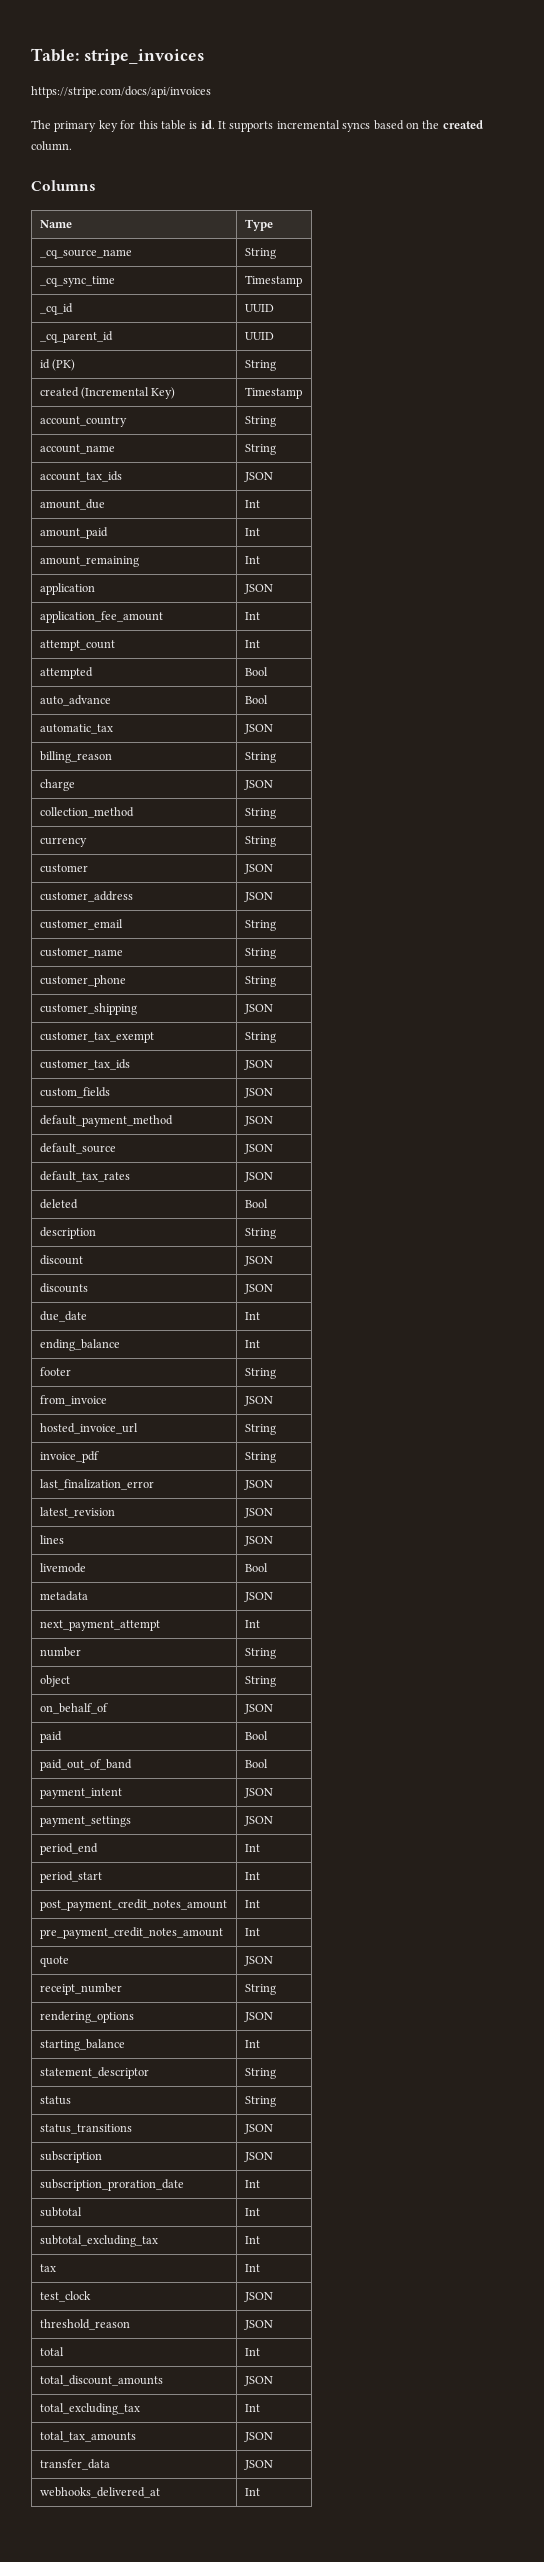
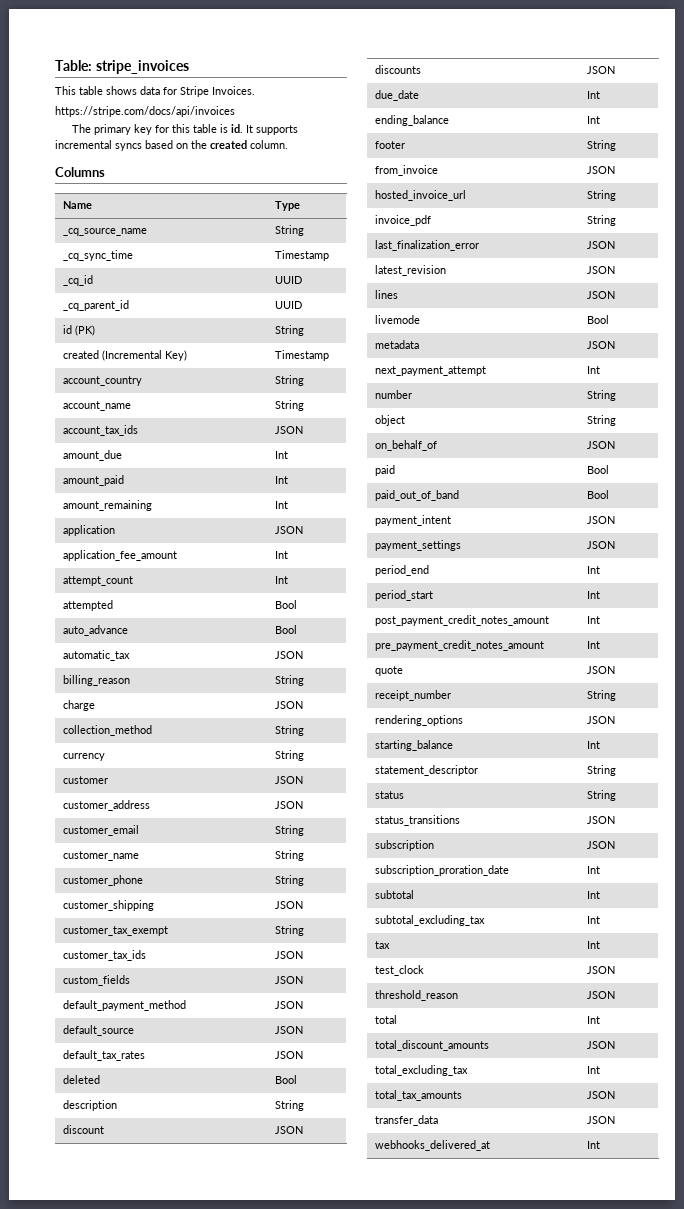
(204, 57) none -> [55,86,255,97] // This table shows data for Stripe Invoices.

